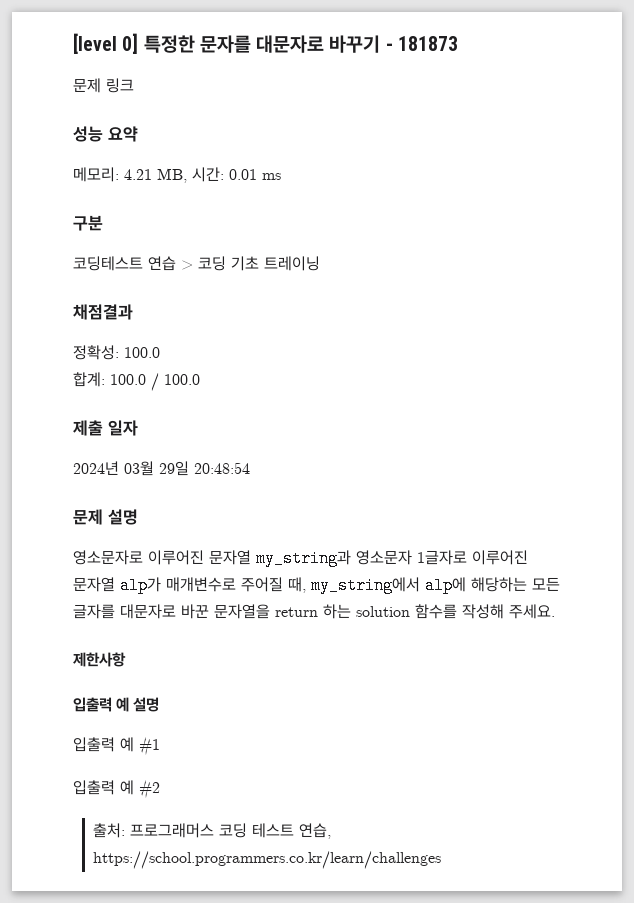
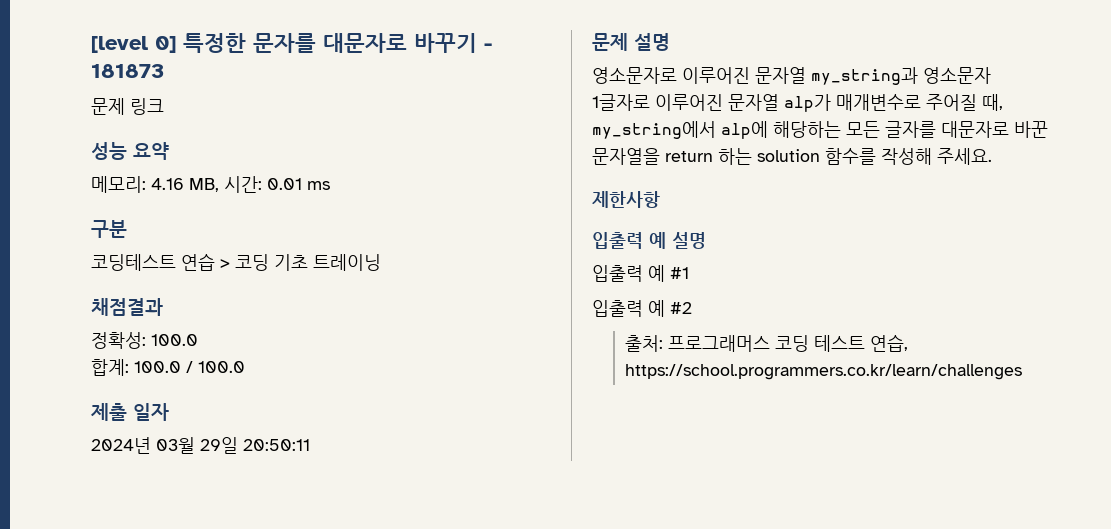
[124,169,152,180] 4.21 -> [151,178,184,190] 4.16
[194,462,250,474] 20:48:54 -> [243,439,310,451] 20:50:11

